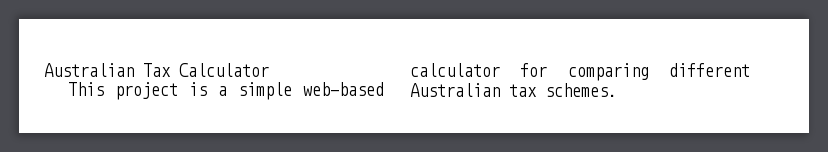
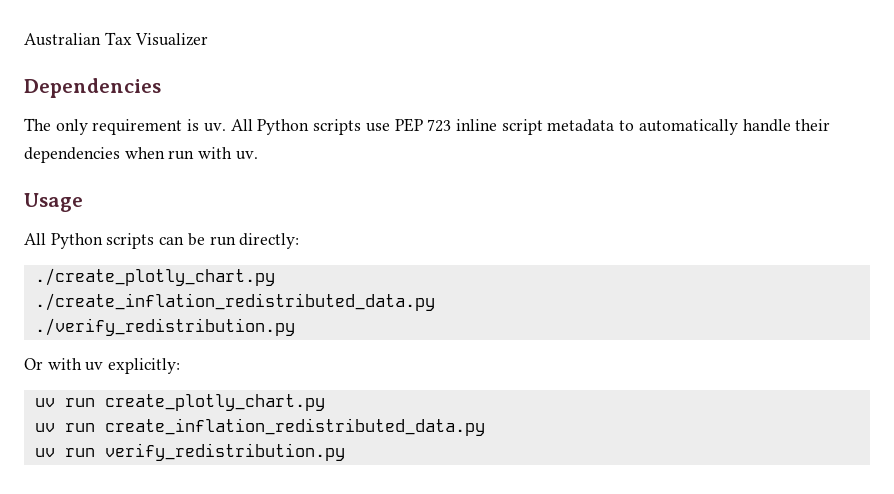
[179,63,269,77] [67,82,384,100] [410,63,750,81] [410,83,617,97] Calculator // This project is a simple web-based calculator for comparing different Australian tax schemes. -> [135,33,209,46] [24,78,161,98] [24,118,831,135] [24,147,258,163] [24,193,83,212] [24,233,300,249] [34,268,275,286] [34,293,435,311] [34,318,295,336] [24,358,181,374] [34,394,325,411] [34,418,485,436] [34,443,345,461] Visualizer // Dependencies // The only requirement is uv. All Python scripts use PEP 723 inline script metadata to automatically handle their dependencies when run with uv. // Usage // All Python scripts can be run directly: // ./create_plotly_chart.py // ./create_inflation_redistributed_data.py // ./verify_redistribution.py // Or with uv explicitly: // uv run create_plotly_chart.py // uv run create_inflation_redistributed_data.py // uv run verify_redistribution.py

